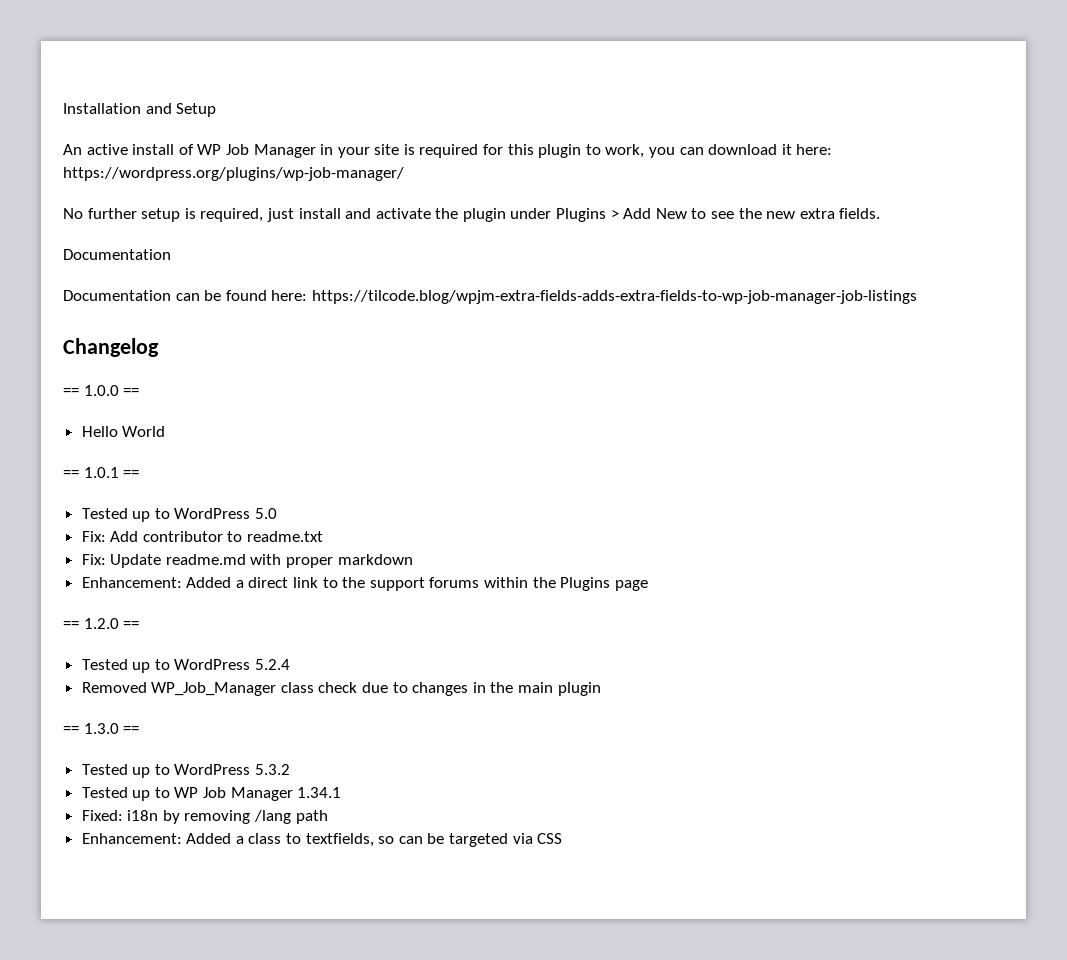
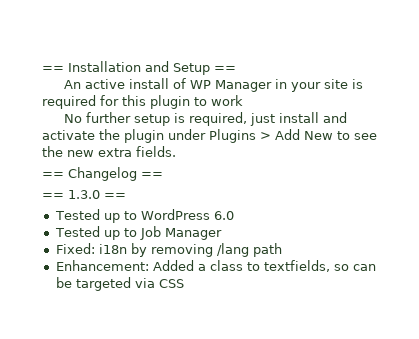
(63, 108) none -> [42,66,64,72] ==
(217, 110) none -> [214,66,236,72] ==
[225,144,249,155] Job -> (212, 84) none
[605,144,833,158] [63,167,404,181] work, you can download it here: https://wordpress.org/plugins/wp-job-manager/ -> [211,95,243,106] work
[63,249,171,260] [63,290,917,304] Documentation // Documentation can be found here: https://tilcode.blog/wpjm-extra-fields-adds-extra-fields-to-wp-job-manager-job-listings // -> [42,172,64,178] ==
[63,385,140,396] [81,426,166,437] [63,467,140,478] [81,508,278,522] [81,531,324,542] [81,554,413,568] [81,577,648,591] [63,618,140,629] [81,659,291,673] [81,682,601,696] // == 1.0.0 == // Hello World // == 1.0.1 == // Tested up to WordPress 5.0 // Fix: Add contributor to readme.txt // Fix: Update readme.md with proper markdown // Enhancement: Added a direct link to the support forums within the Plugins page // == 1.2.0 == // Tested up to WordPress 5.2.4 // Removed WP_Job_Manager class check due to changes in the main plugin -> [141,172,163,178] ==
[255,764,291,775] [81,787,342,801] 5.3.2 // Tested up to WP Job Manager 1.34.1 -> [213,211,234,220] [54,226,222,240] 6.0 // Tested up to Job Manager

